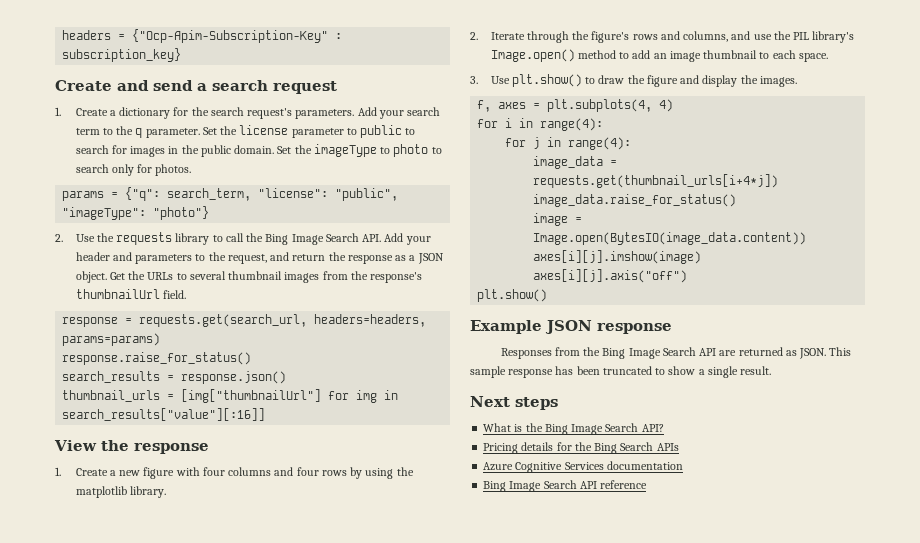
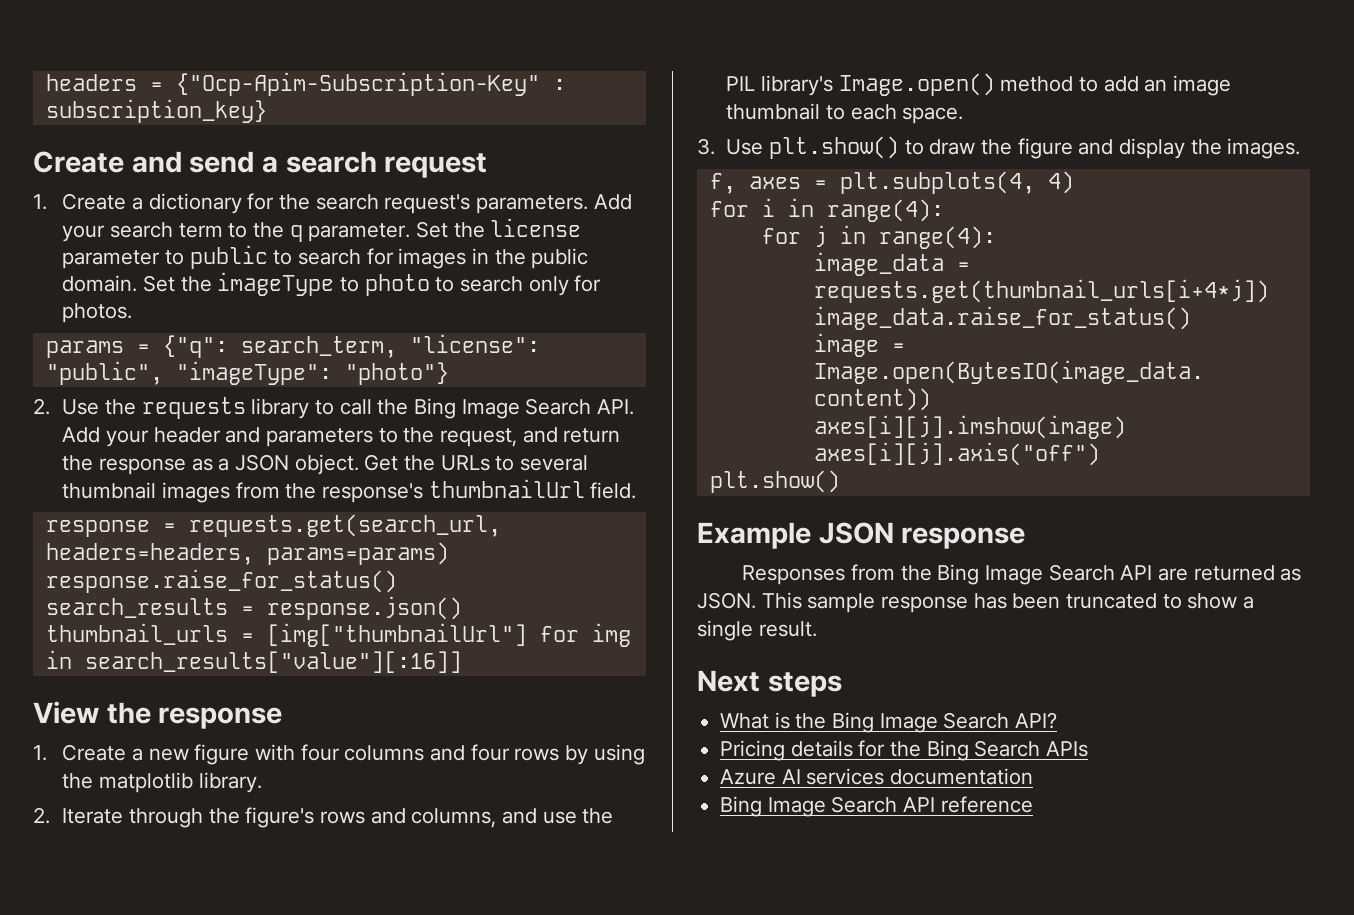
[515,462,604,473] Cognitive Services -> [781,768,885,785] AI services

